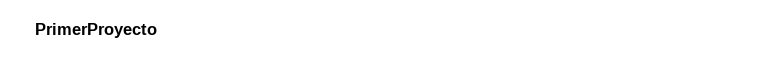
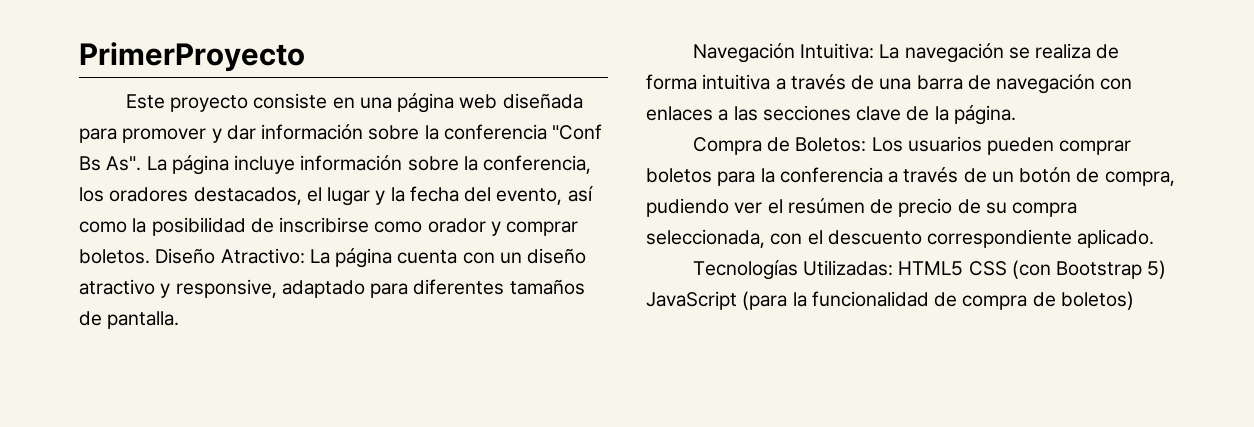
(157, 30) none -> [125,93,583,113] [79,124,603,143] [79,155,592,175] [79,186,593,206] [79,217,579,236] [79,248,587,268] [79,279,585,298] [79,311,180,329] [692,43,1120,63] [646,74,1133,94] [646,105,1016,125] [692,136,1132,155] [646,167,1175,186] [646,198,1078,217] [646,229,1155,248] [692,260,1167,280] [646,291,1134,310] // Este proyecto consiste en una página web diseñada para promover y dar información sobre la conferencia "Conf Bs As". La página incluye información sobre la conferencia, los oradores destacados, el lugar y la fecha del evento, así como la posibilidad de inscribirse como orador y comprar boletos. Diseño Atractivo: La página cuenta con un diseño atractivo y responsive, adaptado para diferentes tamaños de pantalla. // Navegación Intuitiva: La navegación se realiza de forma intuitiva a través de una barra de navegación con enlaces a las secciones clave de la página. // Compra de Boletos: Los usuarios pueden comprar boletos para la conferencia a través de un botón de compra, pudiendo ver el resúmen de precio de su compra seleccionada, con el descuento correspondiente aplicado. // Tecnologías Utilizadas: HTML5 CSS (con Bootstrap 5) JavaScript (para la funcionalidad de compra de boletos)

